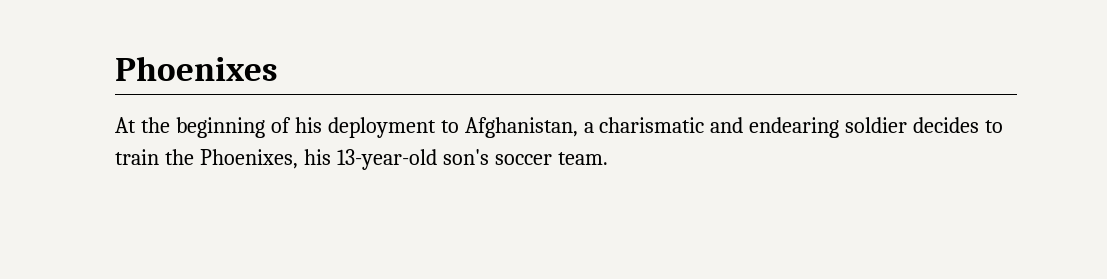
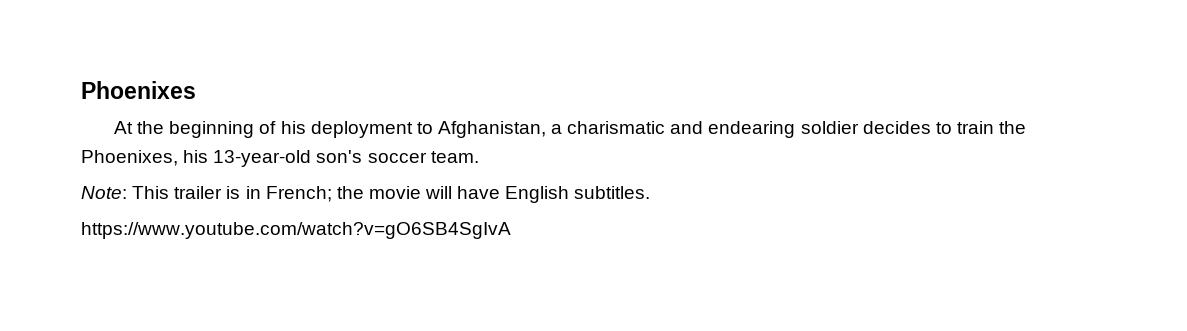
(608, 158) none -> [81,186,651,203] [81,222,511,239] // Note: This trailer is in French; the movie will have English subtitles. // https://www.youtube.com/watch?v=gO6SB4SgIvA

